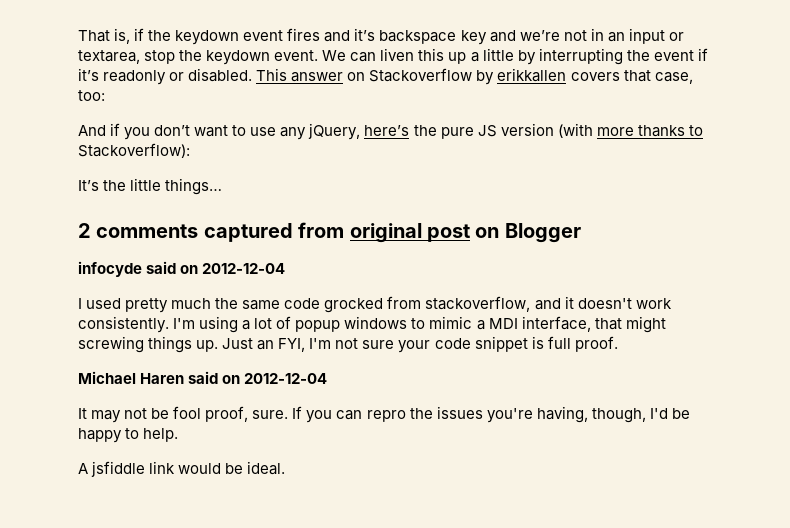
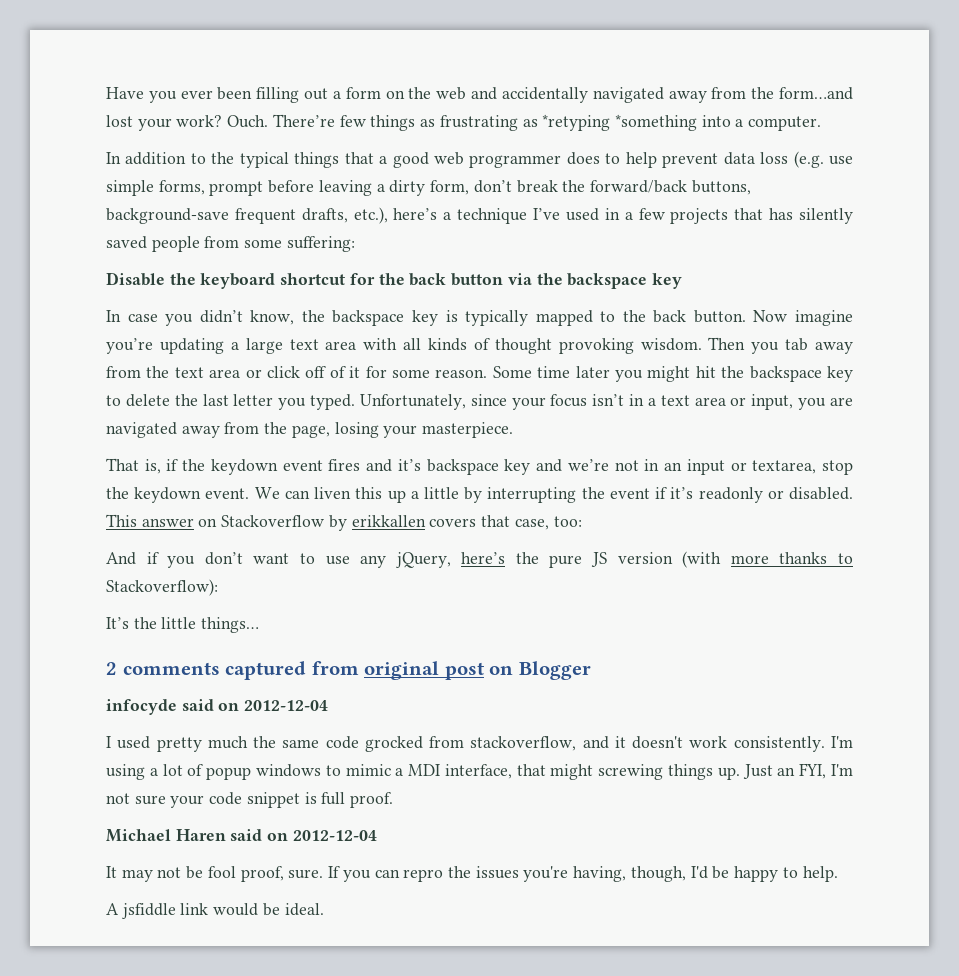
(78, 36) none -> [106,87,854,103] [106,114,822,131] [106,151,854,168] [106,180,751,196] [106,207,854,224] [106,236,355,252] [106,272,682,289] [106,310,853,326] [106,337,853,354] [106,366,853,382] [106,394,854,410] [106,422,514,438] Have you ever been filling out a form on the web and accidentally navigated away from the form…and lost your work? Ouch. There’re few things as frustrating as *retyping *something into a computer. // In addition to the typical things that a good web programmer does to help prevent data loss (e.g. use simple forms, prompt before leaving a dirty form, don’t break the forward/back buttons, background-save frequent drafts, etc.), here’s a technique I’ve used in a few projects that has silently saved people from some suffering: // Disable the keyboard shortcut for the back button via the backspace key // In case you didn’t know, the backspace key is typically mapped to the back button. Now imagine you’re updating a large text area with all kinds of thought provoking wisdom. Then you tab away from the text area or click off of it for some reason. Some time later you might hit the backspace key to delete the last letter you typed. Unfortunately, since your focus isn’t in a text area or input, you are navigated away from the page, losing your masterpiece. //

